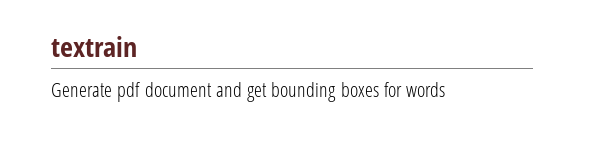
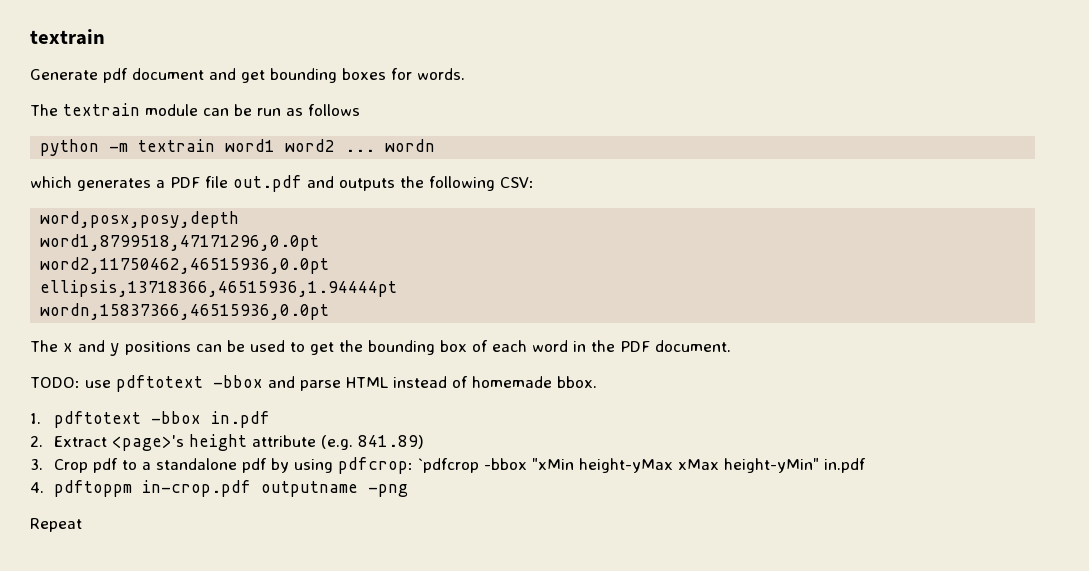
[406,82,446,97] words -> [417,68,465,80] [30,103,360,116] [40,139,436,156] [30,175,534,192] [40,211,240,228] [40,234,320,251] [40,257,330,274] [40,280,398,297] [40,303,330,320] [30,340,731,356] [30,375,597,392] [30,411,270,428] [30,434,424,451] [30,457,866,474] [30,480,408,497] [30,518,82,532] words. // The textrain module can be run as follows // python -m textrain word1 word2 ... wordn // which generates a PDF file out.pdf and outputs the following CSV: // word,posx,posy,depth // word1,8799518,47171296,0.0pt // word2,11750462,46515936,0.0pt // ellipsis,13718366,46515936,1.94444pt // wordn,15837366,46515936,0.0pt // The x and y positions can be used to get the bounding box of each word in the PDF document. // TODO: use pdftotext -bbox and parse HTML instead of homemade bbox. // 1. pdftotext -bbox in.pdf // 2. Extract <page>'s height attribute (e.g. 841.89) // 3. Crop pdf to a standalone pdf by using pdfcrop: `pdfcrop -bbox "xMin height-yMax xMax height-yMin" in.pdf // 4. pdftoppm in-crop.pdf outputname -png // Repeat

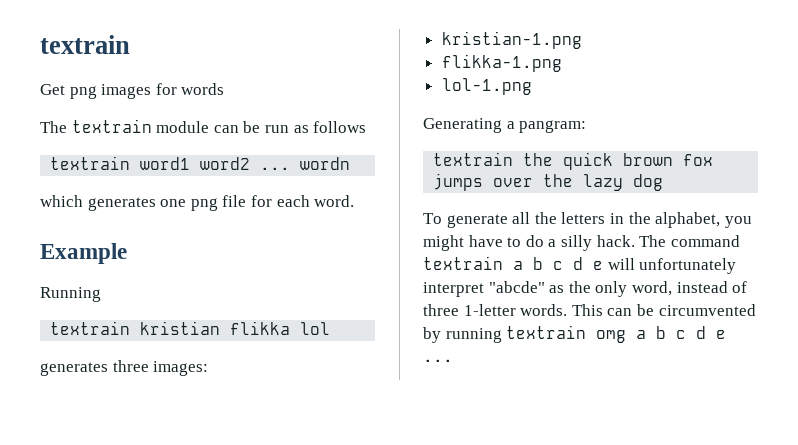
[30,68,465,83] Generate pdf document and get bounding boxes for words. -> [40,83,225,99] Get png images for words
[40,139,129,156] python -m -> (367, 127) none
[156,175,534,192] [40,211,240,228] [40,234,320,251] [40,257,330,274] [40,280,398,297] [40,303,330,320] [30,340,731,356] [30,375,597,392] [30,411,270,428] [30,434,424,451] [30,457,866,474] [30,480,408,497] [30,518,82,532] a PDF file out.pdf and outputs the following CSV: // word,posx,posy,depth // word1,8799518,47171296,0.0pt // word2,11750462,46515936,0.0pt // ellipsis,13718366,46515936,1.94444pt // wordn,15837366,46515936,0.0pt // The x and y positions can be used to get the bounding box of each word in the PDF document. // TODO: use pdftotext -bbox and parse HTML instead of homemade bbox. // 1. pdftotext -bbox in.pdf // 2. Extract <page>'s height attribute (e.g. 841.89) // 3. Crop pdf to a standalone pdf by using pdfcrop: `pdfcrop -bbox "xMin height-yMax xMax height-yMin" in.pdf // 4. pdftoppm in-crop.pdf outputname -png // Repeat -> [160,195,355,211] [40,243,127,264] [40,287,101,302] [50,321,331,335] [40,360,209,376] [441,31,582,49] [441,54,562,72] [441,78,532,95] [423,118,587,133] [433,152,714,170] [433,173,664,191] [423,212,752,228] [423,235,740,251] [423,256,737,274] [423,281,748,297] [423,304,756,316] [423,325,727,343] [423,359,453,362] one png file for each word. // Example // Running // textrain kristian flikka lol // generates three images: // kristian-1.png // flikka-1.png // lol-1.png // Generating a pangram: // textrain the quick brown fox jumps over the lazy dog // To generate all the letters in the alphabet, you might have to do a silly hack. The command textrain a b c d e will unfortunately interpret "abcde" as the only word, instead of three 1-letter words. This can be circumvented by running textrain omg a b c d e ...

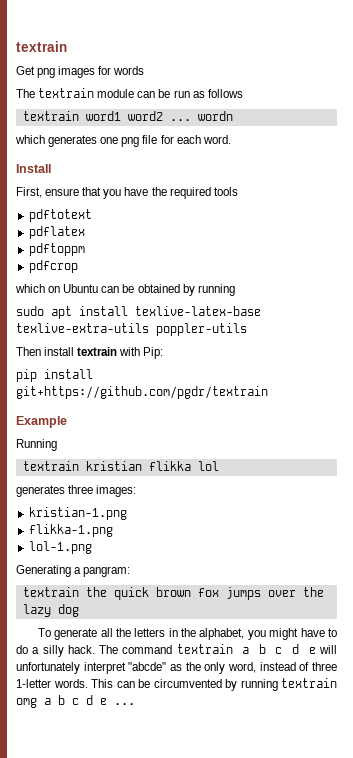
(355, 201) none -> [16,164,51,173] [16,187,238,199] [28,209,92,222] [28,226,85,239] [28,243,85,256] [28,260,78,273] [15,284,235,296] [16,306,261,319] [16,323,247,336] [16,347,164,359] [16,369,93,382] [16,386,268,399] // Install // First, ensure that you have the required tools // pdftotext // pdflatex // pdftoppm // pdfcrop // which on Ubuntu can be obtained by running // sudo apt install texlive-latex-base texlive-extra-utils poppler-utils // Then install textrain with Pip: // pip install git+https://github.com/pgdr/textrain

